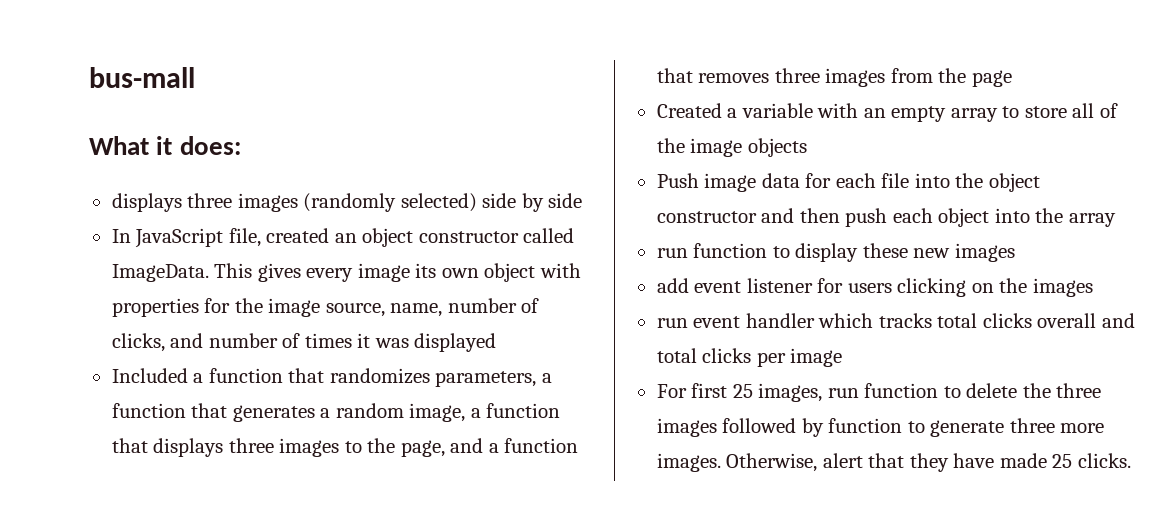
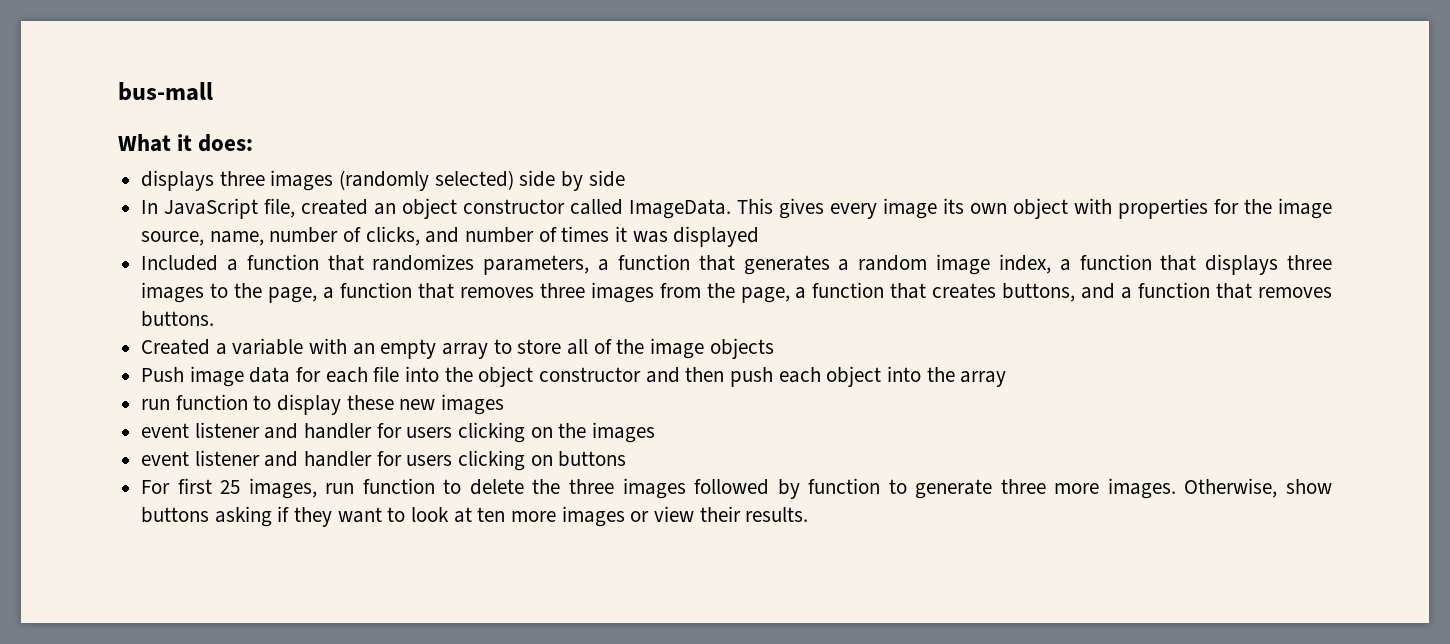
[409,403,466,422] image, -> [936,254,1051,275] image index,
[450,438,484,453] and -> (317, 295) none
[971,70,1012,87] page -> [740,282,1333,303] [141,311,215,327] page, a function that creates buttons, and a function that removes buttons.
[656,278,813,293] add event listener -> [141,422,373,439] event listener and handler
[656,313,1135,328] [656,348,843,367] run event handler which tracks total clicks overall and total clicks per image -> [141,450,627,471] event listener and handler for users clicking on buttons
[822,453,1131,472] alert that they have made 25 clicks. -> [1286,479,1332,494] [141,506,809,527] show buttons asking if they want to look at ten more images or view their results.

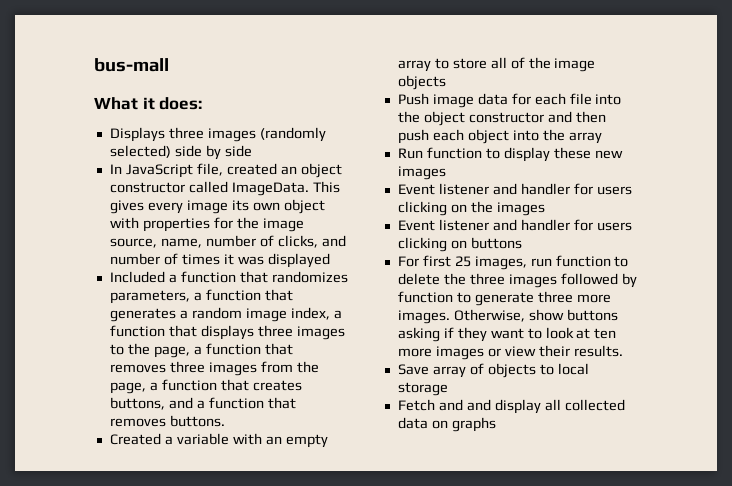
[141,170,215,191] displays -> [109,127,165,142] Displays
[141,399,171,410] run -> [397,148,423,159] Run
[141,423,190,438] event -> [397,184,435,195] Event
[141,451,190,466] event -> [397,220,435,231] Event
(809, 514) none -> [397,363,589,378] [397,382,448,396] [397,399,625,414] [397,417,496,432] // Save array of objects to local storage // Fetch and and display all collected data on graphs

